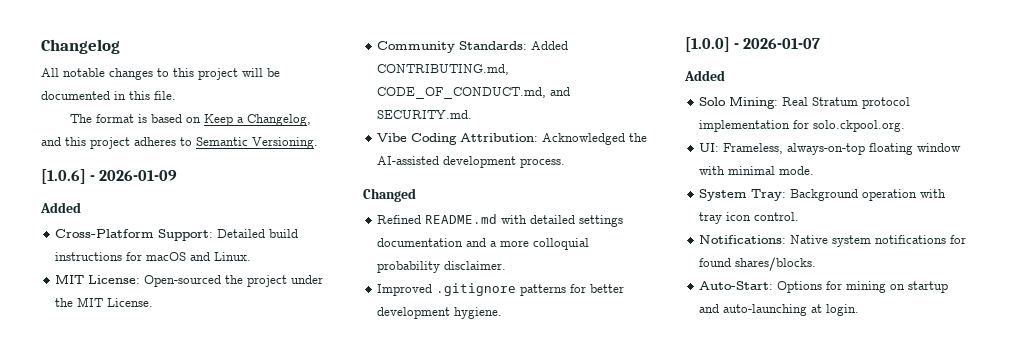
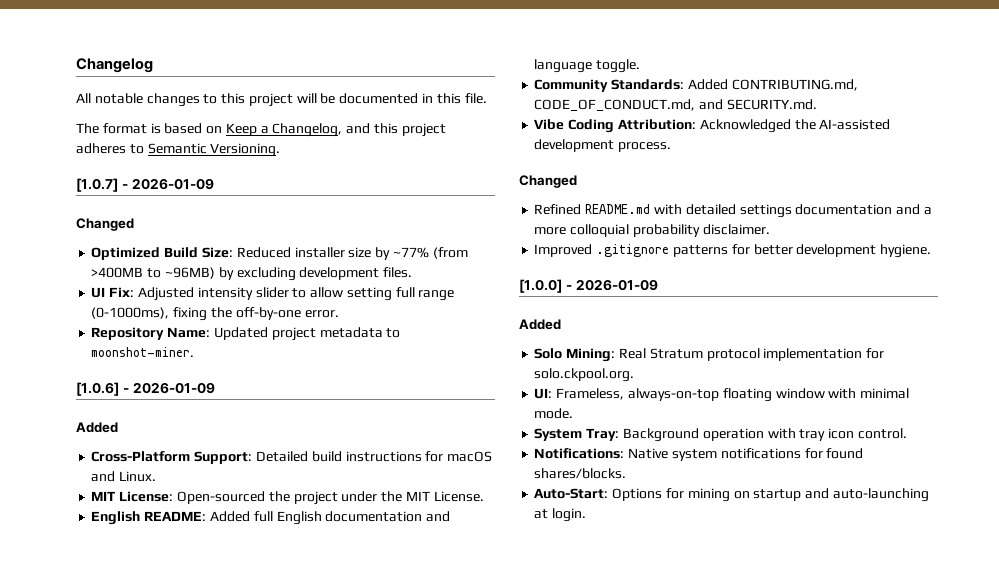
(318, 143) none -> [76,178,214,192] [76,218,134,231] [91,247,468,260] [91,267,413,281] [91,287,455,301] [91,307,339,321] [91,327,401,341] [91,347,195,357] // [1.0.7] - 2026-01-09 // Changed // Optimized Build Size: Reduced installer size by ~77% (from >400MB to ~96MB) by excluding development files. // UI Fix: Adjusted intensity slider to allow setting full range (0-1000ms), fixing the off-by-one error. // Repository Name: Updated project metadata to moonshot-miner.
(154, 302) none -> [91,511,451,525] [534,59,641,73] // English README: Added full English documentation and language toggle.
[743,38,821,49] 2026-01-07 -> [575,279,658,291] 2026-01-09

